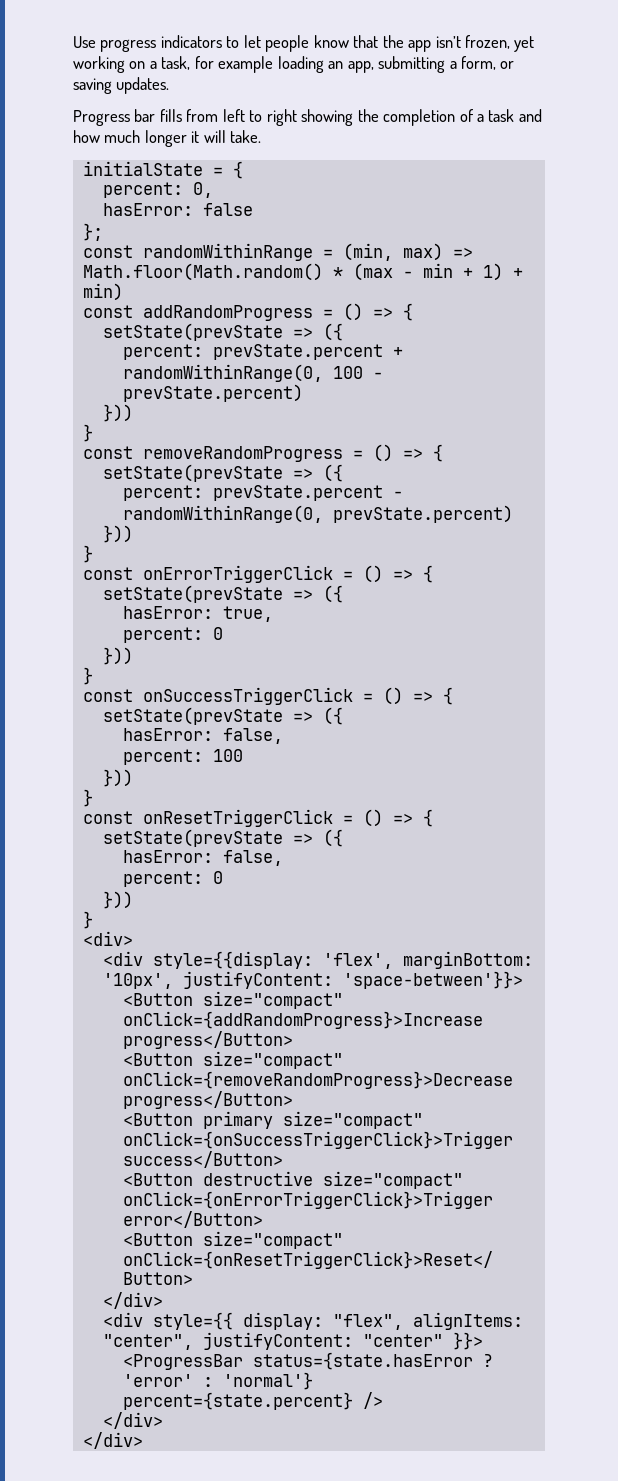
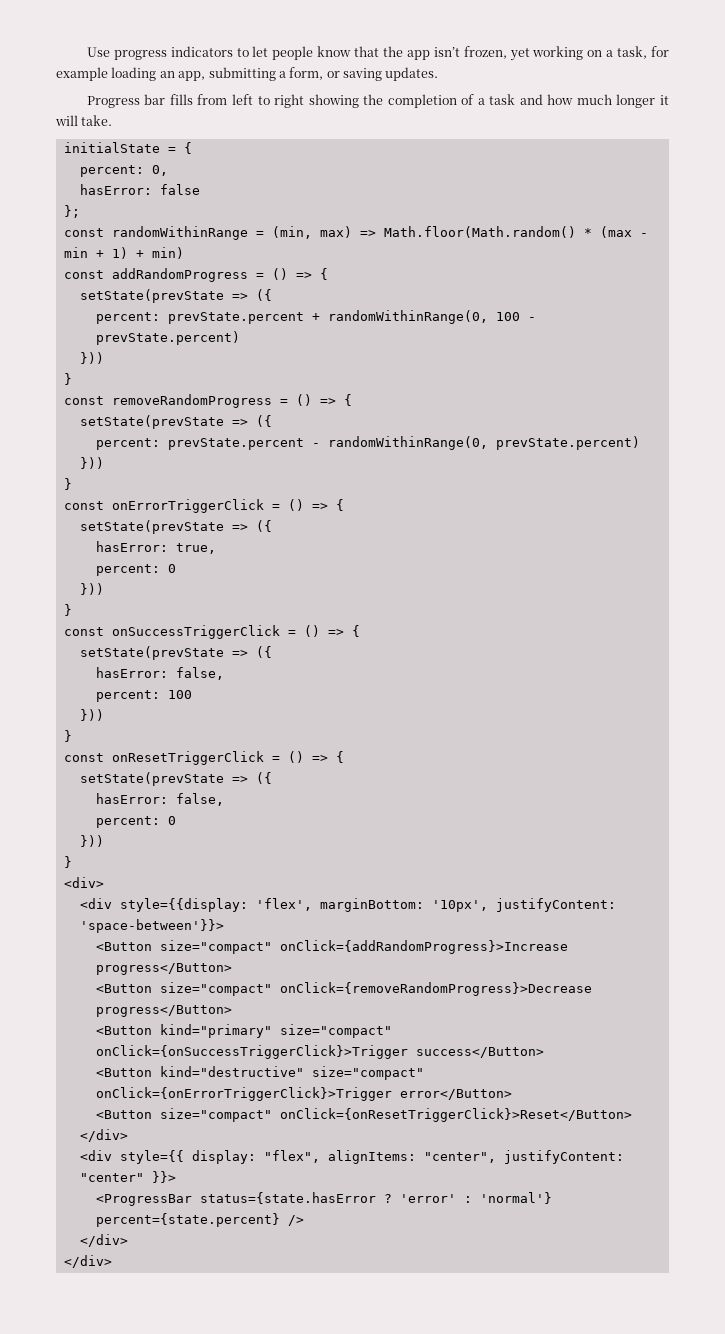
[202,1111,273,1129] primary -> [159,1024,272,1038] kind="primary"
[202,1171,313,1186] destructive -> [159,1066,304,1077] kind="destructive"

